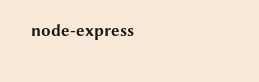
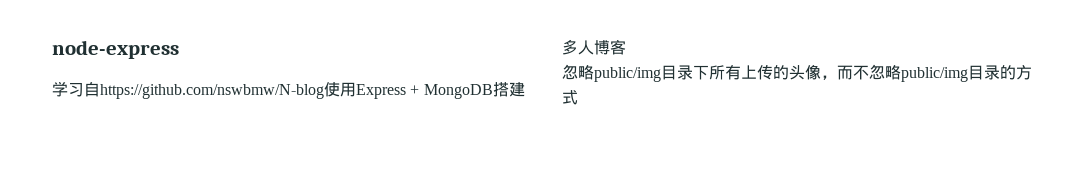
(134, 32) none -> [52,81,525,99] [562,39,626,55] [562,64,1032,82] [562,90,578,105] // 学习自https://github.com/nswbmw/N-blog使用Express + MongoDB搭建多人博客 // 忽略public/img目录下所有上传的头像，而不忽略public/img目录的方式

